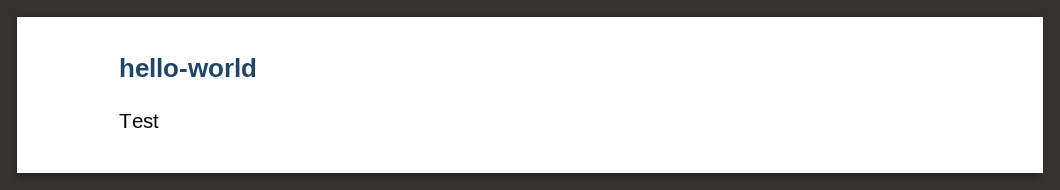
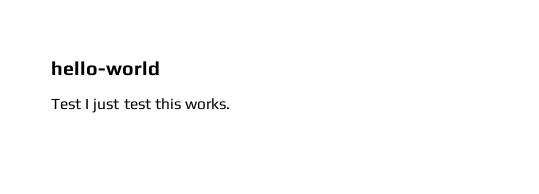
(159, 121) none -> [85,98,230,113] I just test this works.

